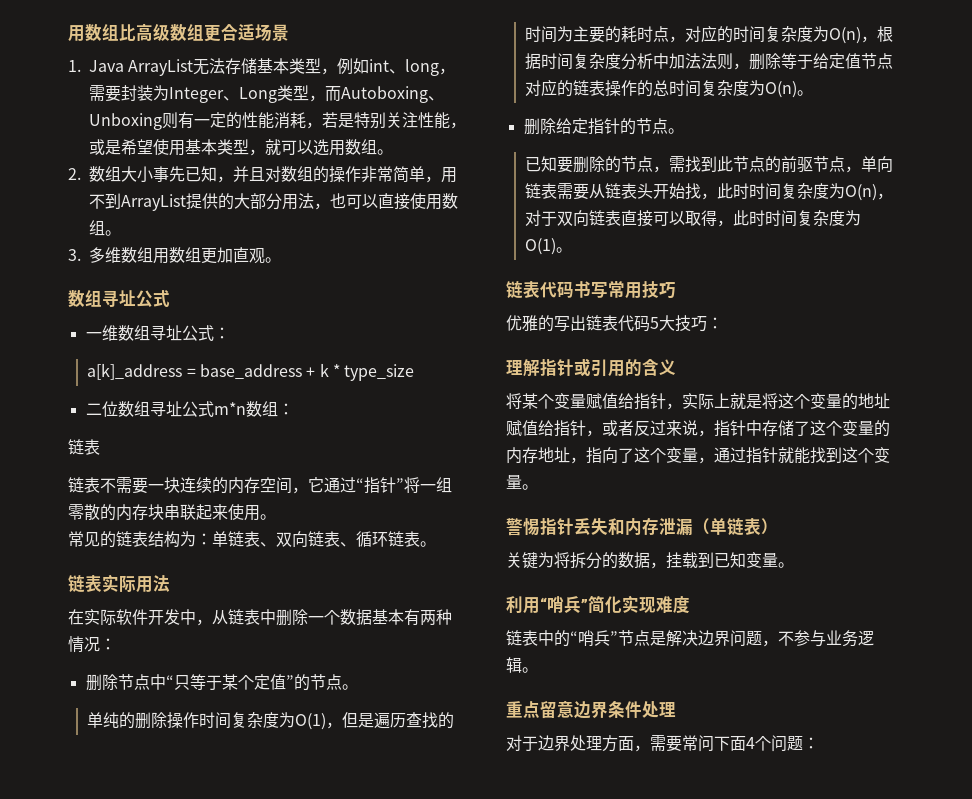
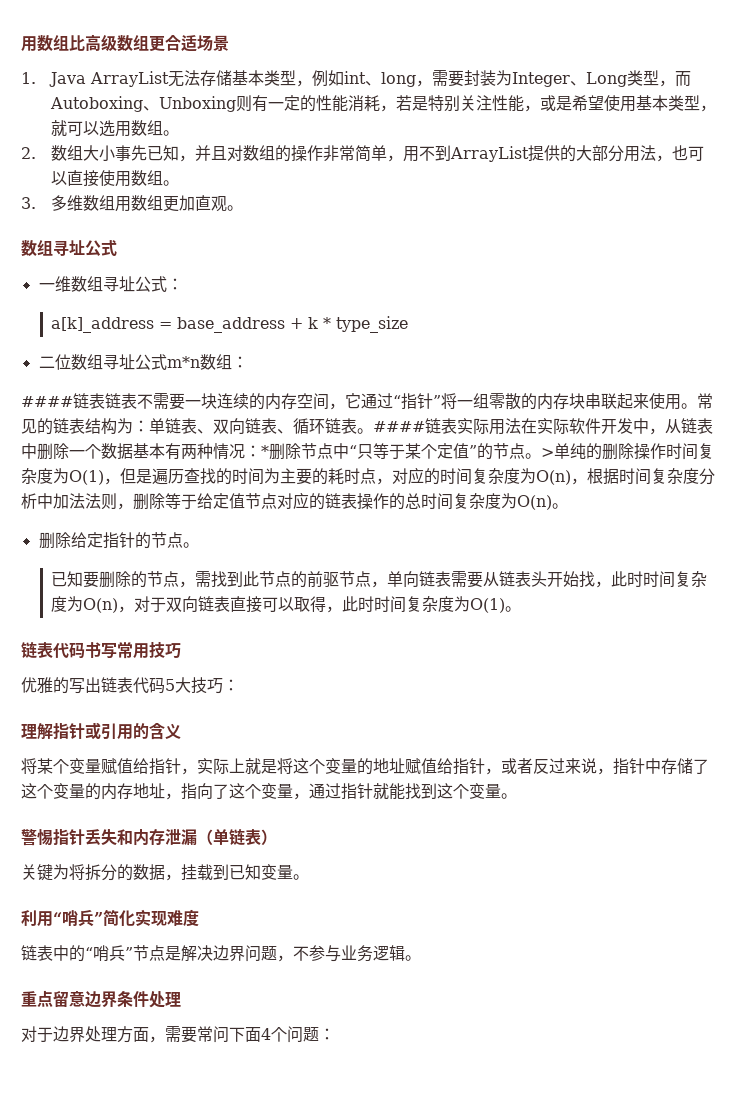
[68,439,100,455] 链表 // -> [21,393,105,409] ####链表
(276, 517) // -> (697, 406) none
(436, 544) // -> [373,421,425,432] ####
(170, 583) // -> (521, 426) none
(116, 644) // -> [261,445,269,457] *
(358, 687) // -> [541,448,554,457] >

